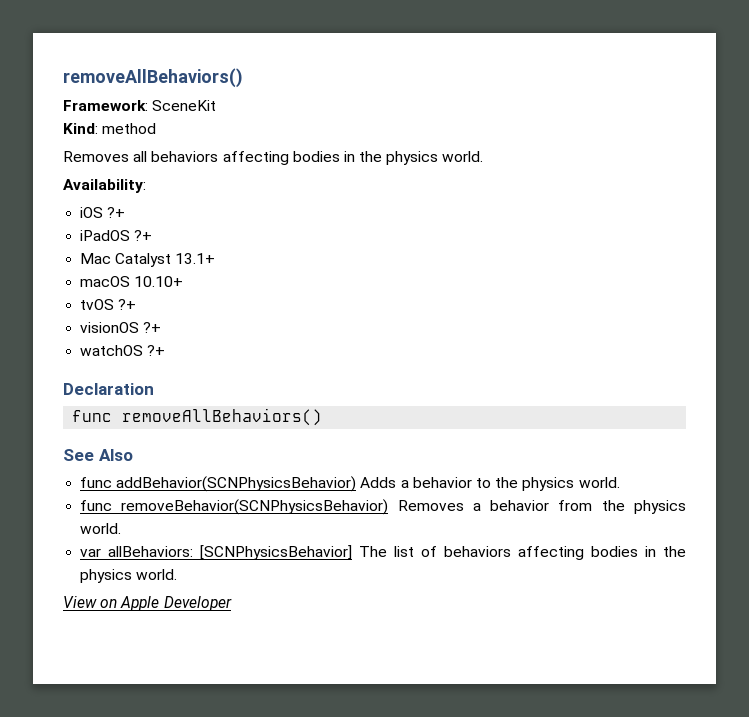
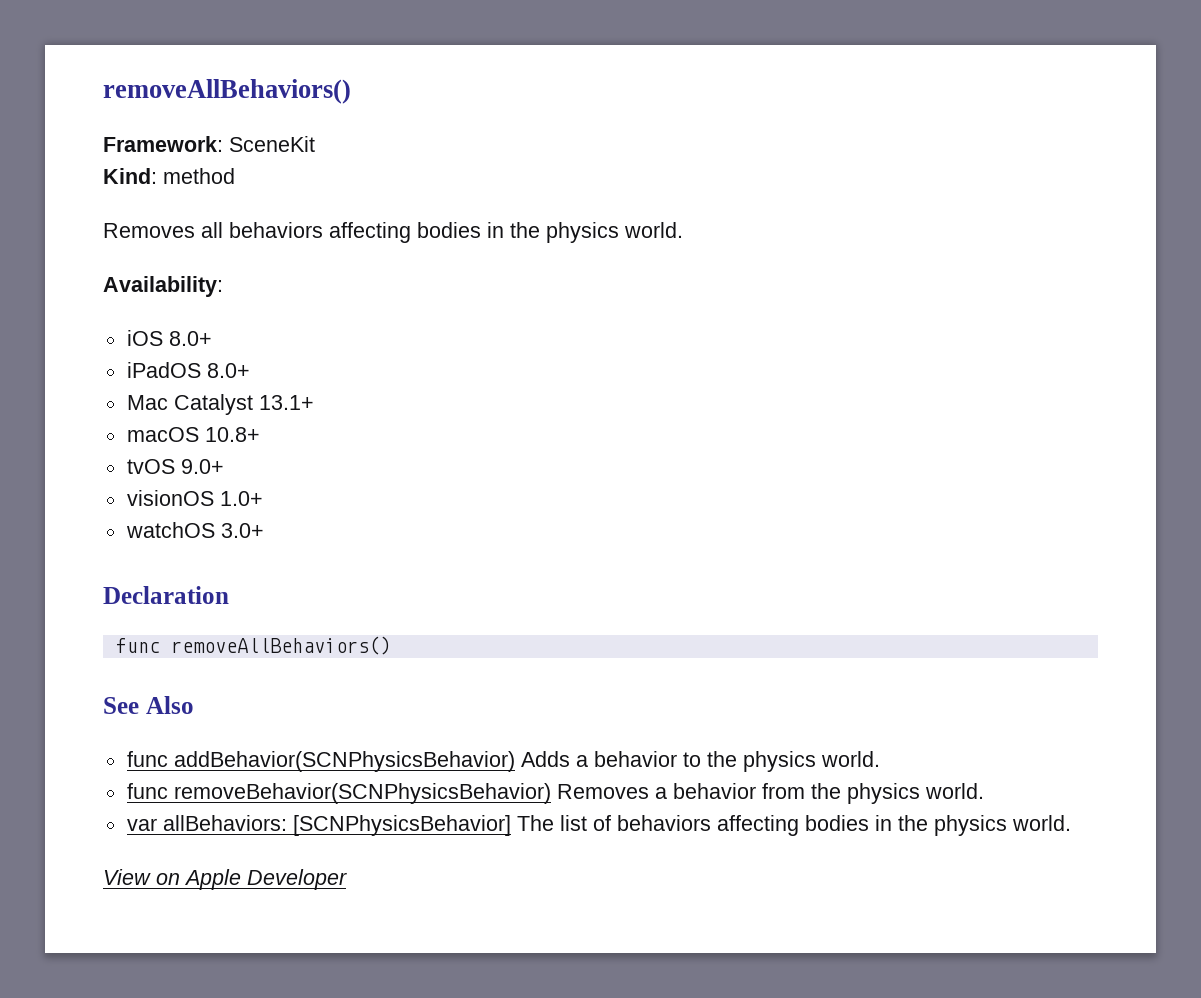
[107,207,126,218] ?+ -> [168,331,212,346] 8.0+
[134,230,153,241] ?+ -> [206,363,250,378] 8.0+
[134,276,184,287] 10.10+ -> [204,427,260,442] 10.8+
[118,299,137,310] ?+ -> [180,459,224,474] 9.0+
[143,322,162,333] ?+ -> [219,491,263,506] 1.0+
[147,345,166,356] ?+ -> [220,523,264,538] 3.0+

